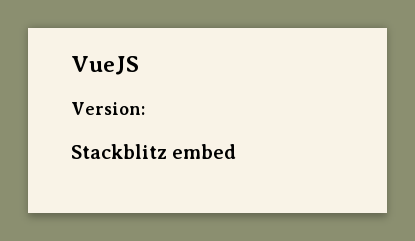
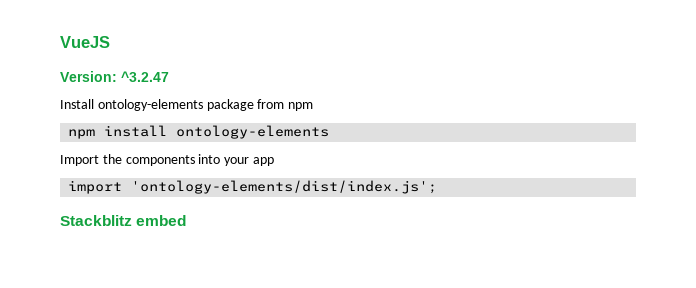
(145, 108) none -> [121,71,169,82] [60,99,314,111] [68,125,330,139] [60,154,274,166] [68,180,438,194] ^3.2.47 // Install ontology-elements package from npm // npm install ontology-elements // Import the components into your app // import 'ontology-elements/dist/index.js';

